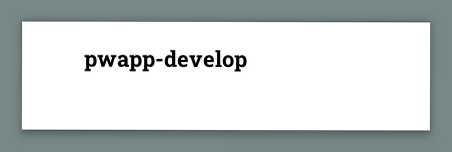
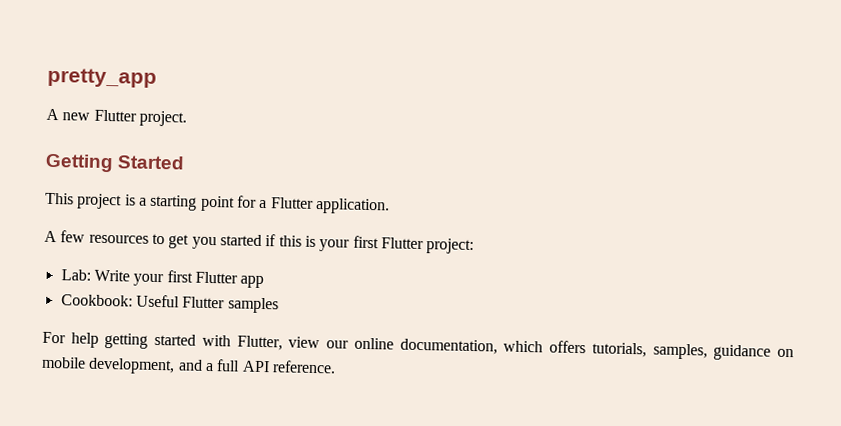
[84,49,248,73] pwapp-develop -> [47,67,157,88] [46,108,187,127] [45,153,186,173] [45,192,390,215] [44,230,475,255] [60,269,265,289] [60,294,279,314] [42,331,795,361] [41,356,336,375] pretty_app // A new Flutter project. // Getting Started // This project is a starting point for a Flutter application. // A few resources to get you started if this is your first Flutter project: // Lab: Write your first Flutter app // Cookbook: Useful Flutter samples // For help getting started with Flutter, view our online documentation, which offers tutorials, samples, guidance on mobile development, and a full API reference.

